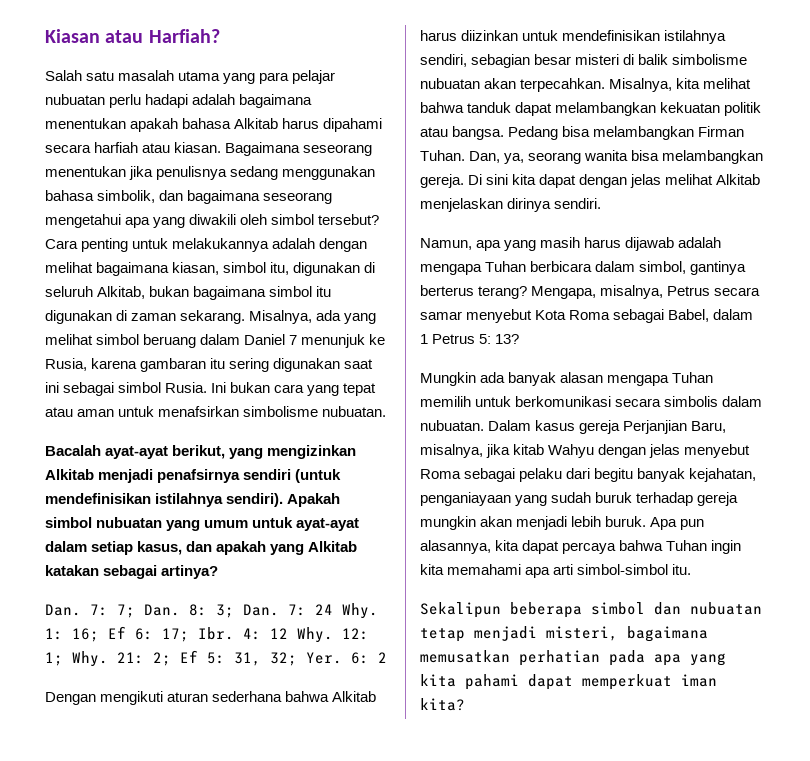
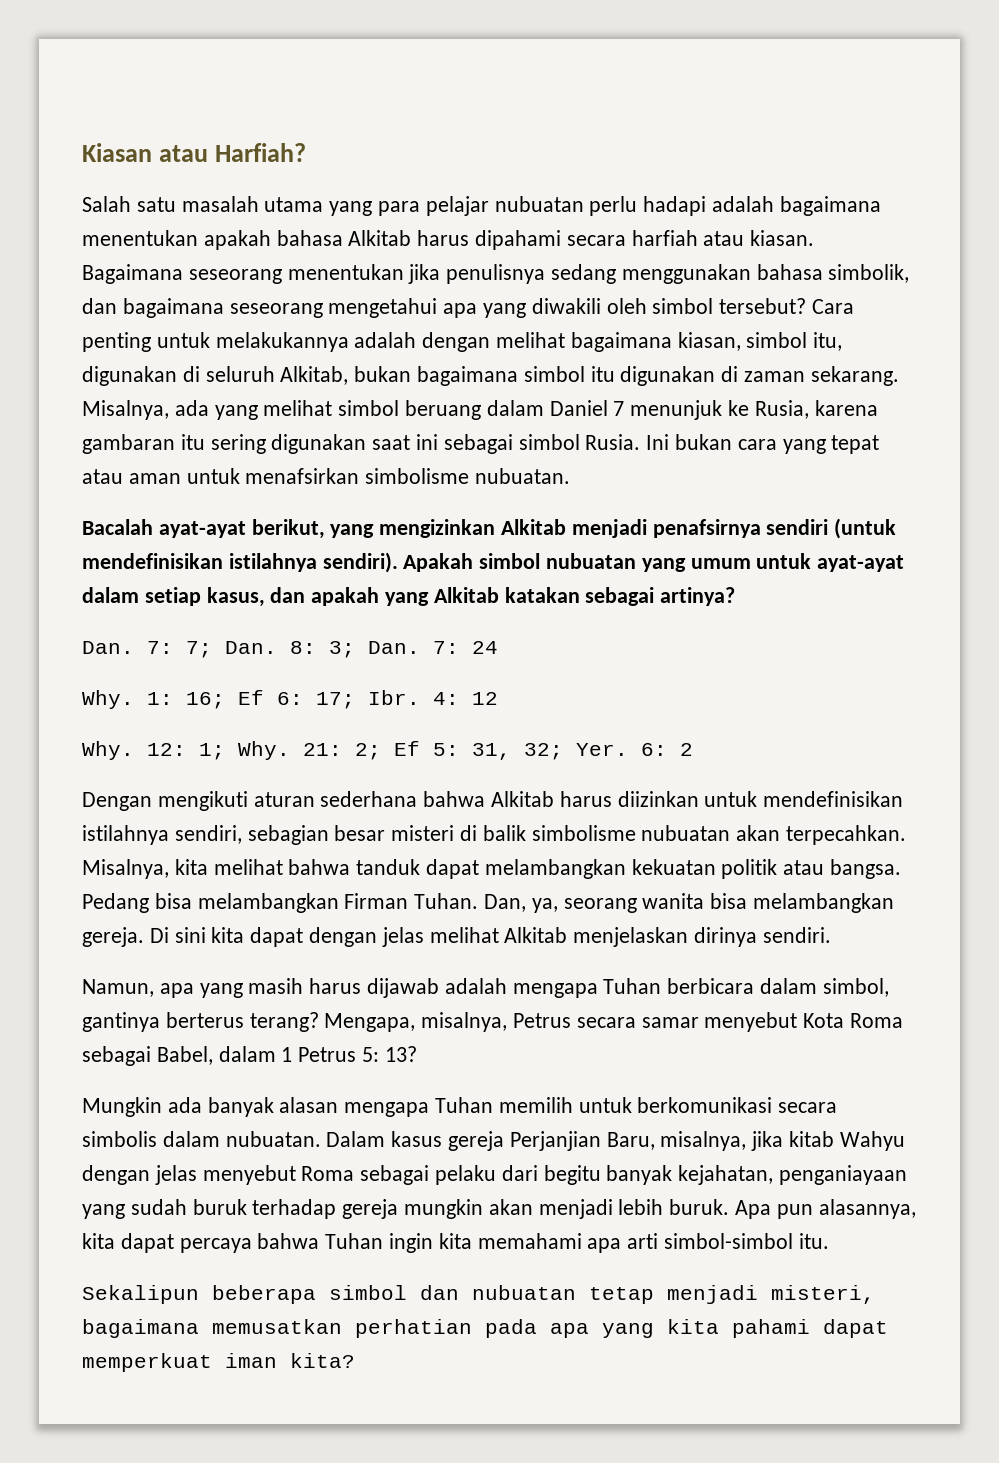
(333, 609) none -> (498, 647) //
(288, 633) none -> (498, 698) //

